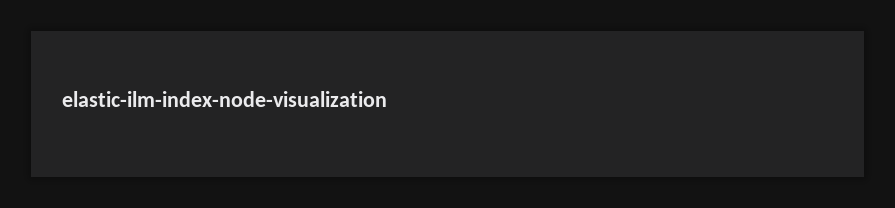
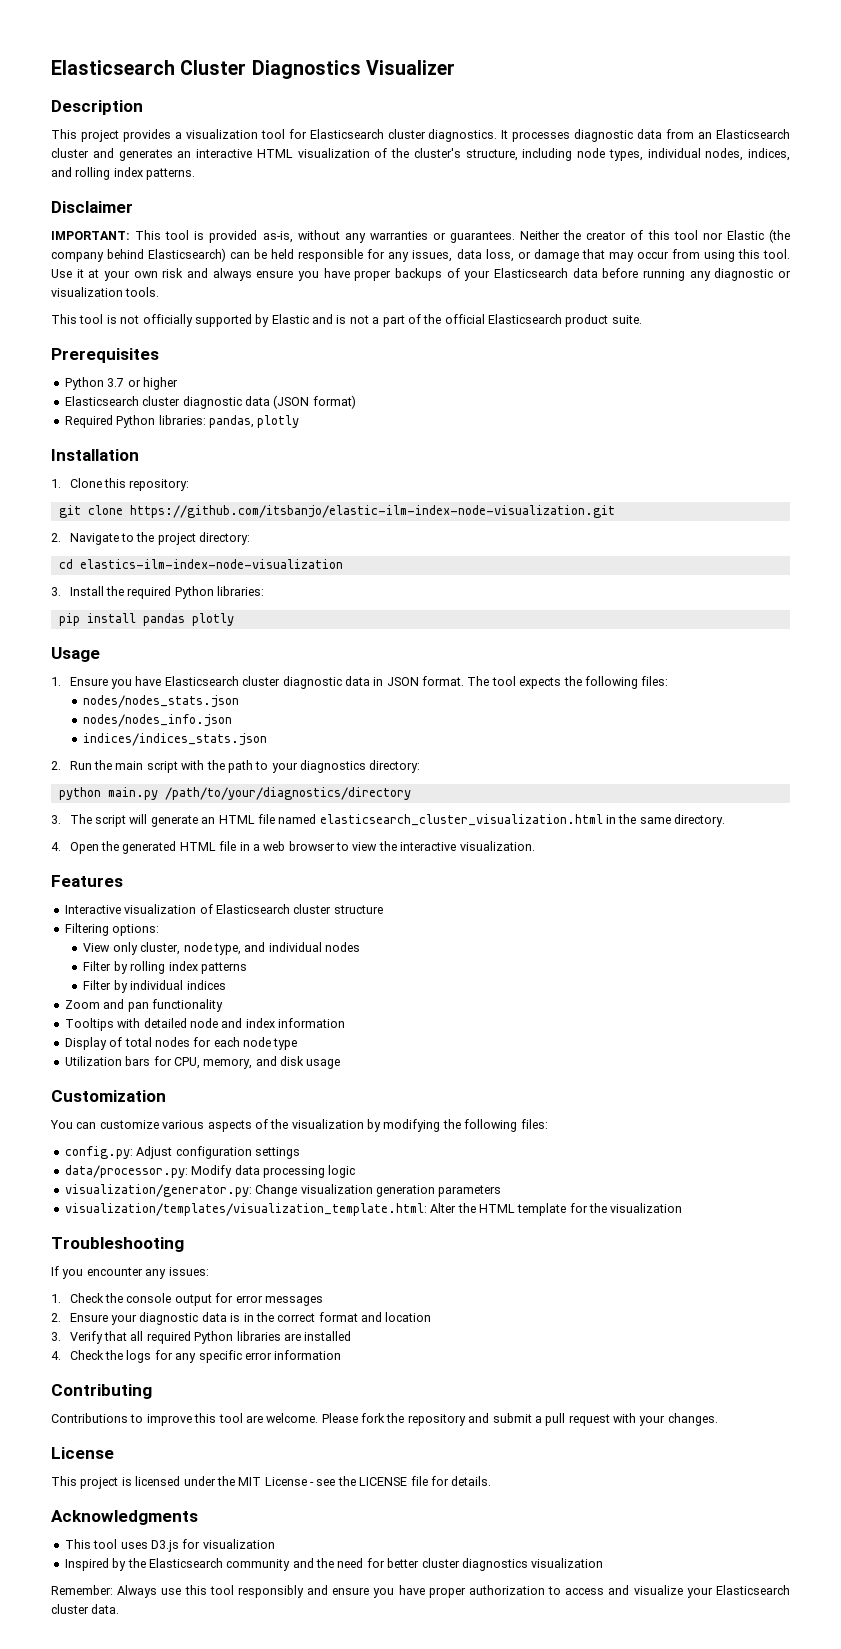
[62,91,387,107] elastic-ilm-index-node-visualization -> [51,60,455,79] [51,100,143,115] [51,129,790,142] [51,148,790,161] [51,167,196,180] [51,201,133,213] [51,229,790,243] [51,248,790,262] [51,268,791,281] [51,287,160,297] [51,314,642,327] [51,348,159,363] [64,377,178,390] [64,395,356,409] [64,415,300,428] [51,449,139,461] [51,478,190,491] [58,505,615,518] [51,532,251,545] [58,559,343,569] [51,586,265,599] [58,613,234,626] [51,647,100,662] [51,676,669,689] [83,695,240,708] [83,714,233,727] [83,733,268,746] [51,760,421,773] [58,787,411,800] [51,814,726,827] [51,841,535,854] [51,875,123,887] [64,904,383,914] [64,923,160,936] [83,942,361,955] [83,961,247,974] [83,980,226,993] [64,999,223,1012] [64,1018,345,1031] [64,1037,298,1050] [64,1056,341,1069] [51,1090,166,1102] [50,1119,548,1132] [64,1146,300,1159] [64,1165,356,1178] [64,1184,502,1197] [64,1203,683,1216] [51,1237,184,1252] [51,1266,209,1279] [51,1293,323,1306] [51,1312,432,1325] [51,1331,352,1344] [51,1350,342,1363] [51,1384,152,1399] [51,1413,718,1426] [51,1447,114,1459] [51,1476,492,1489] [51,1510,198,1525] [64,1539,275,1552] [64,1558,604,1571] [51,1585,790,1598] [51,1604,120,1614] Elasticsearch Cluster Diagnostics Visualizer // Description // This project provides a visualization tool for Elasticsearch cluster diagnostics. It processes diagnostic data from an Elasticsearch cluster and generates an interactive HTML visualization of the cluster's structure, including node types, individual nodes, indices, and rolling index patterns. // Disclaimer // IMPORTANT: This tool is provided as-is, without any warranties or guarantees. Neither the creator of this tool nor Elastic (the company behind Elasticsearch) can be held responsible for any issues, data loss, or damage that may occur from using this tool. Use it at your own risk and always ensure you have proper backups of your Elasticsearch data before running any diagnostic or visualization tools. // This tool is not officially supported by Elastic and is not a part of the official Elasticsearch product suite. // Prerequisites // Python 3.7 or higher // Elasticsearch cluster diagnostic data (JSON format) // Required Python libraries: pandas, plotly // Installation // 1. Clone this repository: // git clone https://github.com/itsbanjo/elastic-ilm-index-node-visualization.git // 2. Navigate to the project directory: // cd elastics-ilm-index-node-visualization // 3. Install the required Python libraries: // pip install pandas plotly // Usage // 1. Ensure you have Elasticsearch cluster diagnostic data in JSON format. The tool expects the following files: // nodes/nodes_stats.json // nodes/nodes_info.json // indices/indices_stats.json // 2. Run the main script with the path to your diagnostics directory: // python main.py /path/to/your/diagnostics/directory // 3. The script will generate an HTML file named elasticsearch_cluster_visualization.html in the same directory. // 4. Open the generated HTML file in a web browser to view the interactive visualization. // Features // Interactive visualization of Elasticsearch cluster structure // Filtering options: // View only cluster, node type, and individual nodes // Filter by rolling index patterns // Filter by individual indices // Zoom and pan functionality // Tooltips with detailed node and index information // Display of total nodes for each node type // Utilization bars for CPU, memory, and disk usage // Customization // You can customize various aspects of the visualization by modifying the following files: // config.py: Adjust configuration settings // data/processor.py: Modify data processing logic // visualization/generator.py: Change visualization generation parameters // visualization/templates/visualization_template.html: Alter the HTML template for the visualization // Troubleshooting // If you encounter any issues: // 1. Check the console output for error messages // 2. Ensure your diagnostic data is in the correct format and location // 3. Verify that all required Python libraries are installed // 4. Check the logs for any specific error information // Contributing // Contributions to improve this tool are welcome. Please fork the repository and submit a pull request with your changes. // License // This project is licensed under the MIT License - see the LICENSE file for details. // Acknowledgments // This tool uses D3.js for visualization // Inspired by the Elasticsearch community and the need for better cluster diagnostics visualization // Remember: Always use this tool responsibly and ensure you have proper authorization to access and visualize your Elasticsearch cluster data.

